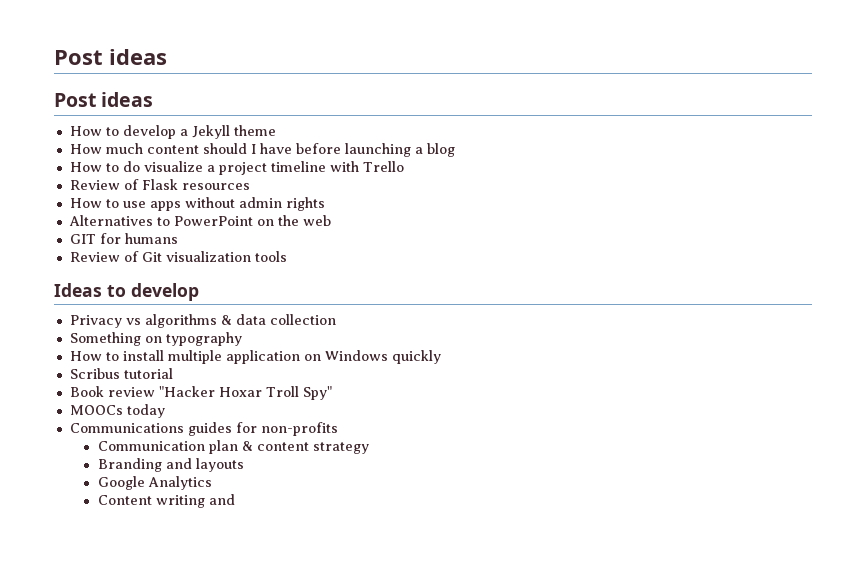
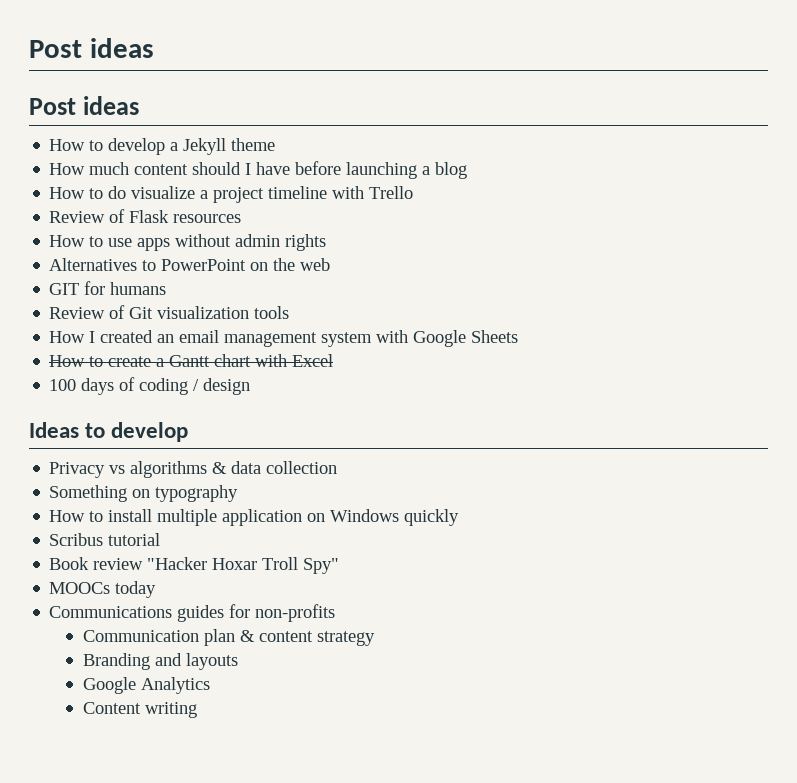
(287, 256) none -> [49,330,519,347] [49,354,334,367] [49,377,251,395] // How I created an email management system with Google Sheets // How to create a Gantt chart with Excel // 100 days of coding / design
[208,494,235,505] and -> (197, 710) none

